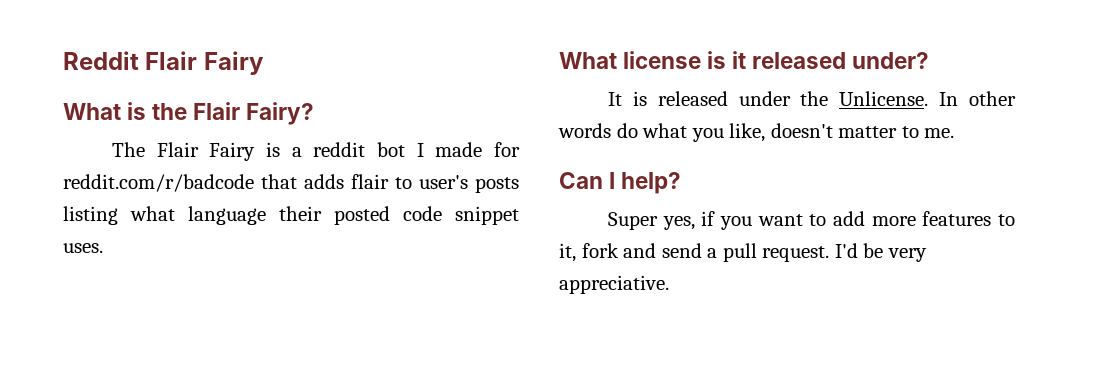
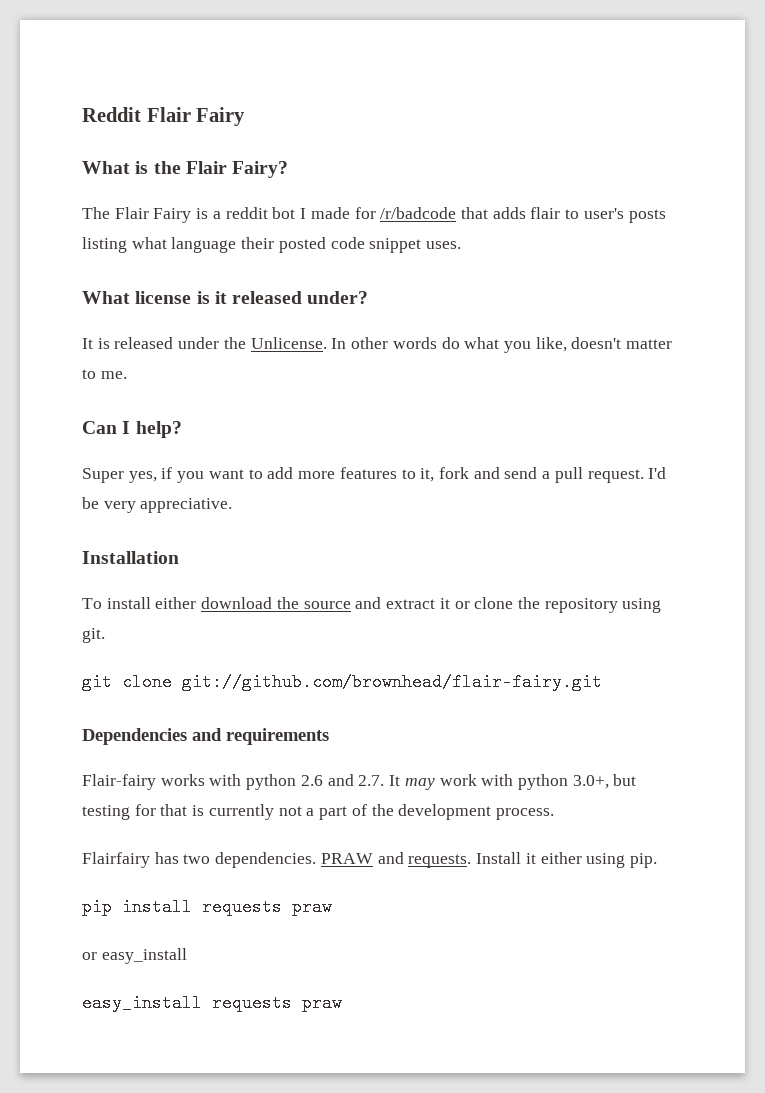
[63,174,254,192] reddit.com/r/badcode -> [380,207,457,219] /r/badcode
(669, 284) none -> [82,551,179,564] [82,597,662,613] [82,628,105,643] [82,673,602,691] [82,728,329,745] [82,774,637,790] [82,804,554,820] [82,852,657,868] [82,898,332,916] [82,948,187,964] [82,994,342,1012] // Installation // To install either download the source and extract it or clone the repository using git. // git clone git://github.com/brownhead/flair-fairy.git // Dependencies and requirements // Flair-fairy works with python 2.6 and 2.7. It may work with python 3.0+, but testing for that is currently not a part of the development process. // Flairfairy has two dependencies. PRAW and requests. Install it either using pip. // pip install requests praw // or easy_install // easy_install requests praw

